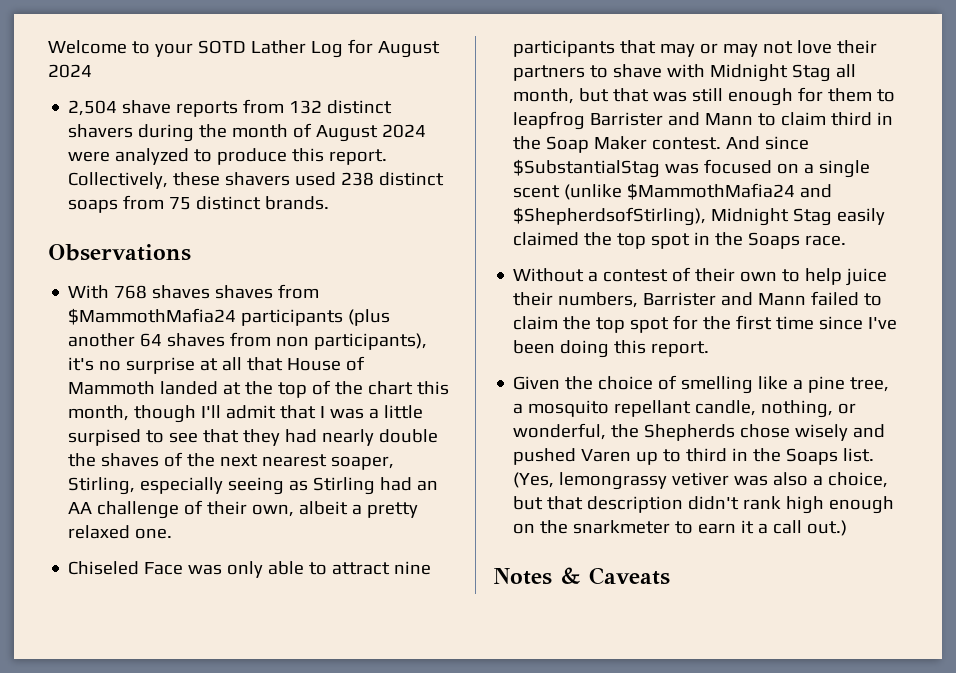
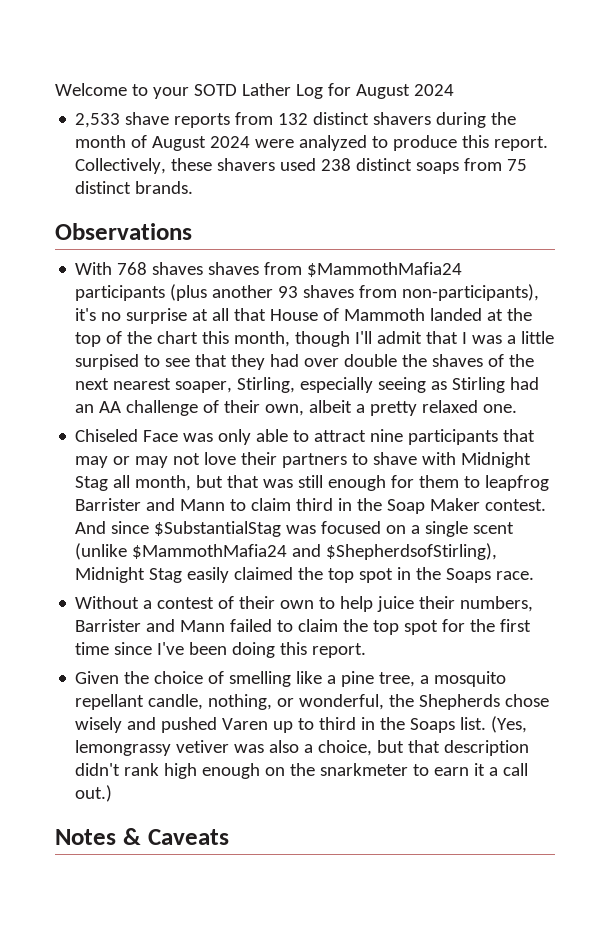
[68,100,118,116] 2,504 -> [75,113,121,128] 2,533
[140,332,428,350] 64 shaves from non participants), -> [278,284,540,301] 93 shaves from non-participants),
[322,429,375,446] nearly -> [304,358,340,367] over

